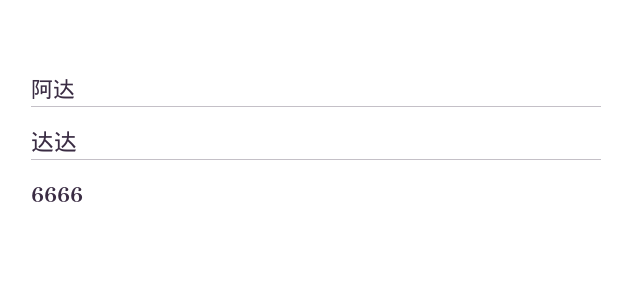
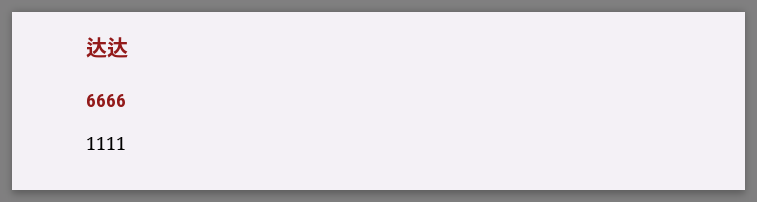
[31,79,75,99] 阿达 // -> (86, 47) none
(83, 195) none -> [86,137,126,150] // 1111

